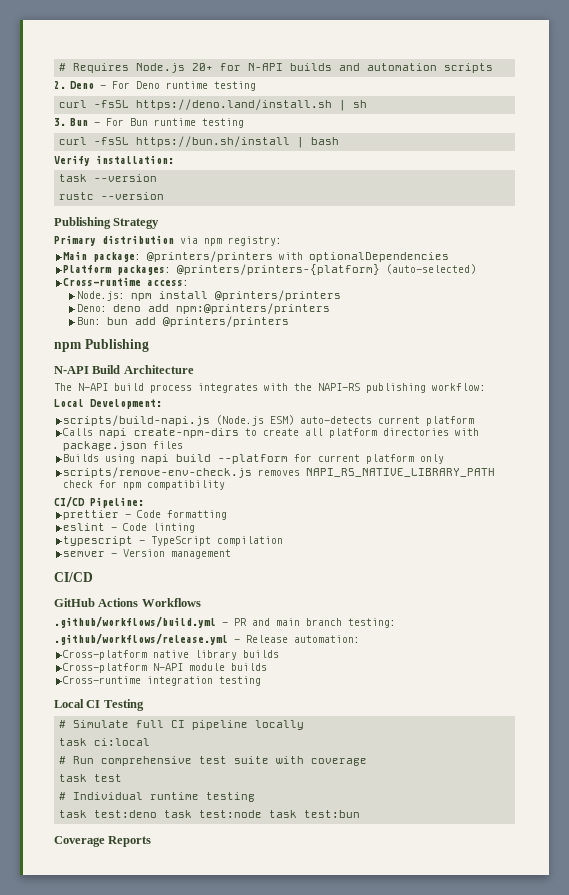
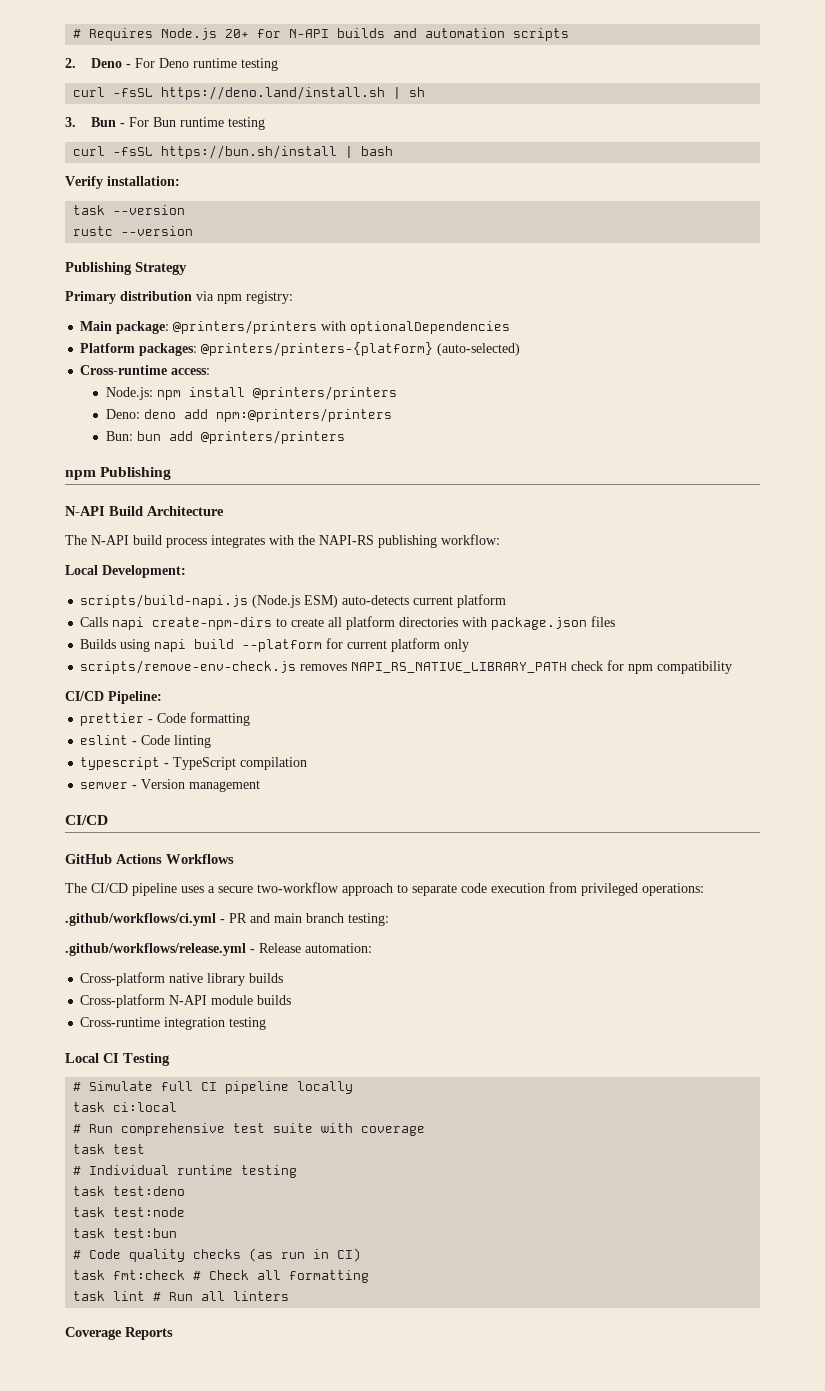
[54,616,216,628] .github/workflows/build.yml -> [65,882,704,896] [65,913,216,926] The CI/CD pipeline uses a secure two-workflow approach to separate code execution from privileged operations: // .github/workflows/ci.yml
(158, 814) none -> (186, 1191) //
(263, 814) none -> (186, 1212) //
(361, 814) none -> [73,1248,362,1262] [73,1270,370,1283] [73,1291,290,1301] // # Code quality checks (as run in CI) // task fmt:check # Check all formatting // task lint # Run all linters

